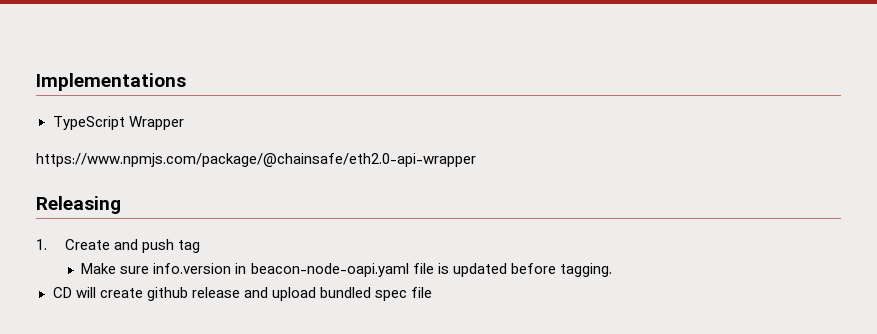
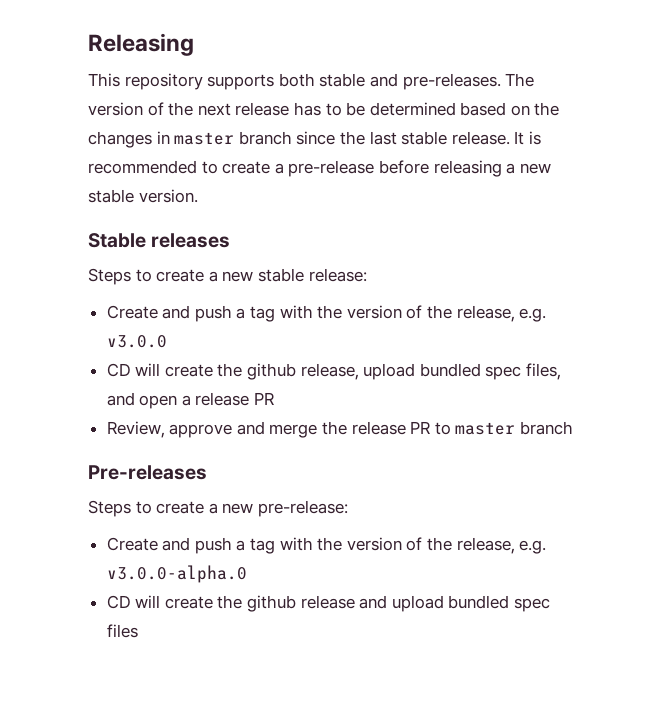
[36,73,186,91] [52,116,184,130] [36,153,476,167] [36,196,121,214] [36,239,200,253] [81,263,612,277] [52,287,143,298] Implementations // TypeScript Wrapper // https://www.npmjs.com/package/@chainsafe/eth2.0-api-wrapper // Releasing // 1. Create and push tag // Make sure info.version in beacon-node-oapi.yaml file is updated before tagging. // CD will create -> [88,33,194,56] [88,73,535,90] [88,102,560,116] [88,131,541,148] [88,160,551,177] [88,189,198,203] [88,233,231,248] [88,268,367,285] [106,305,547,322] [106,335,167,348] [106,363,562,380] [106,392,275,409] [106,421,574,438] [88,465,207,480] [88,500,348,517] [106,537,547,554] [106,565,247,583] [106,595,243,609] Releasing // This repository supports both stable and pre-releases. The version of the next release has to be determined based on the changes in master branch since the last stable release. It is recommended to create a pre-release before releasing a new stable version. // Stable releases // Steps to create a new stable release: // Create and push a tag with the version of the release, e.g. v3.0.0 // CD will create the github release, upload bundled spec files, and open a release PR // Review, approve and merge the release PR to master branch // Pre-releases // Steps to create a new pre-release: // Create and push a tag with the version of the release, e.g. v3.0.0-alpha.0 // CD will create the
[410,287,432,298] file -> [106,624,138,638] files

